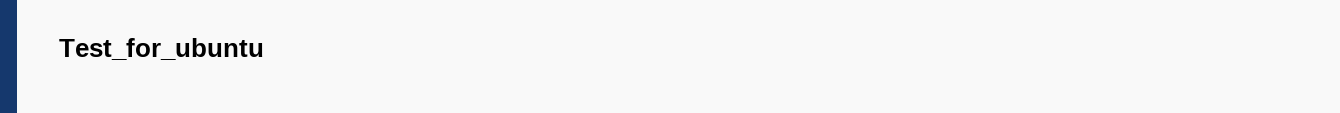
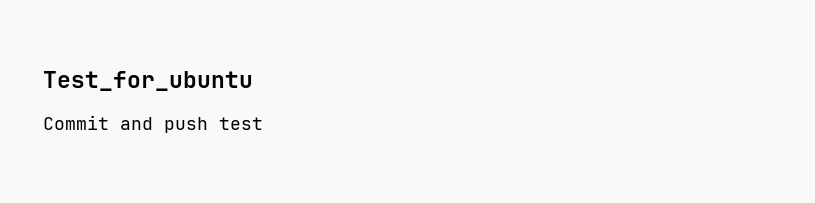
(264, 49) none -> [43,115,263,133] // Commit and push test

